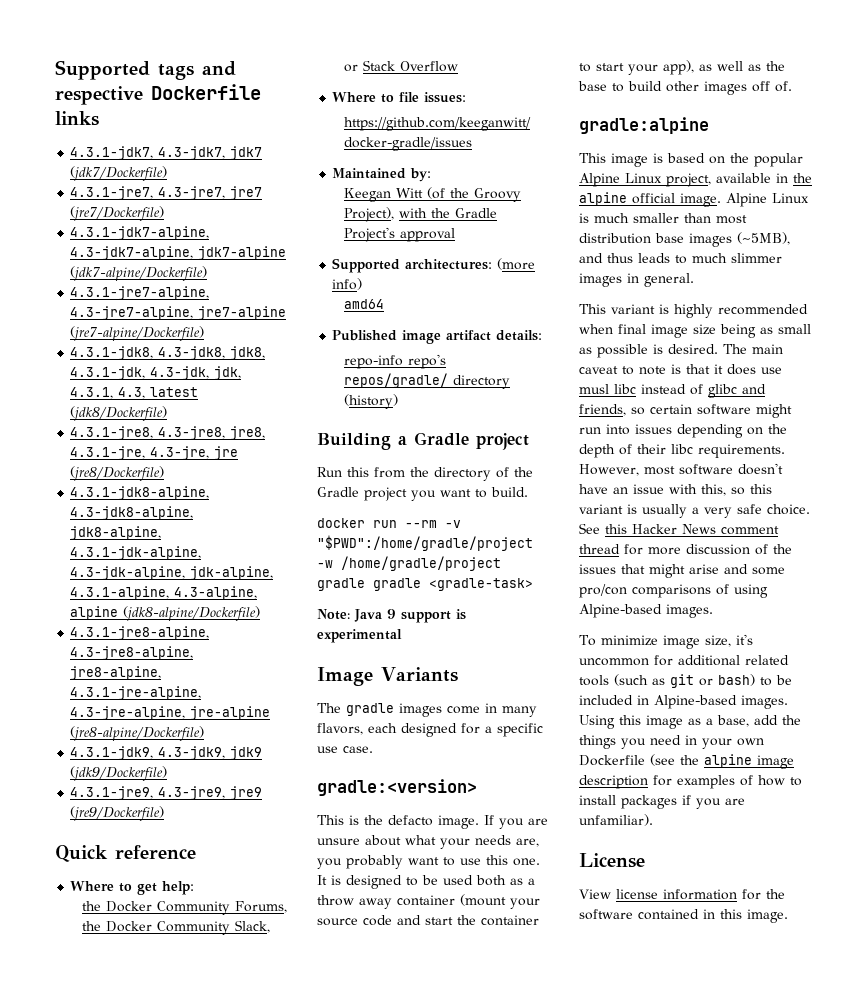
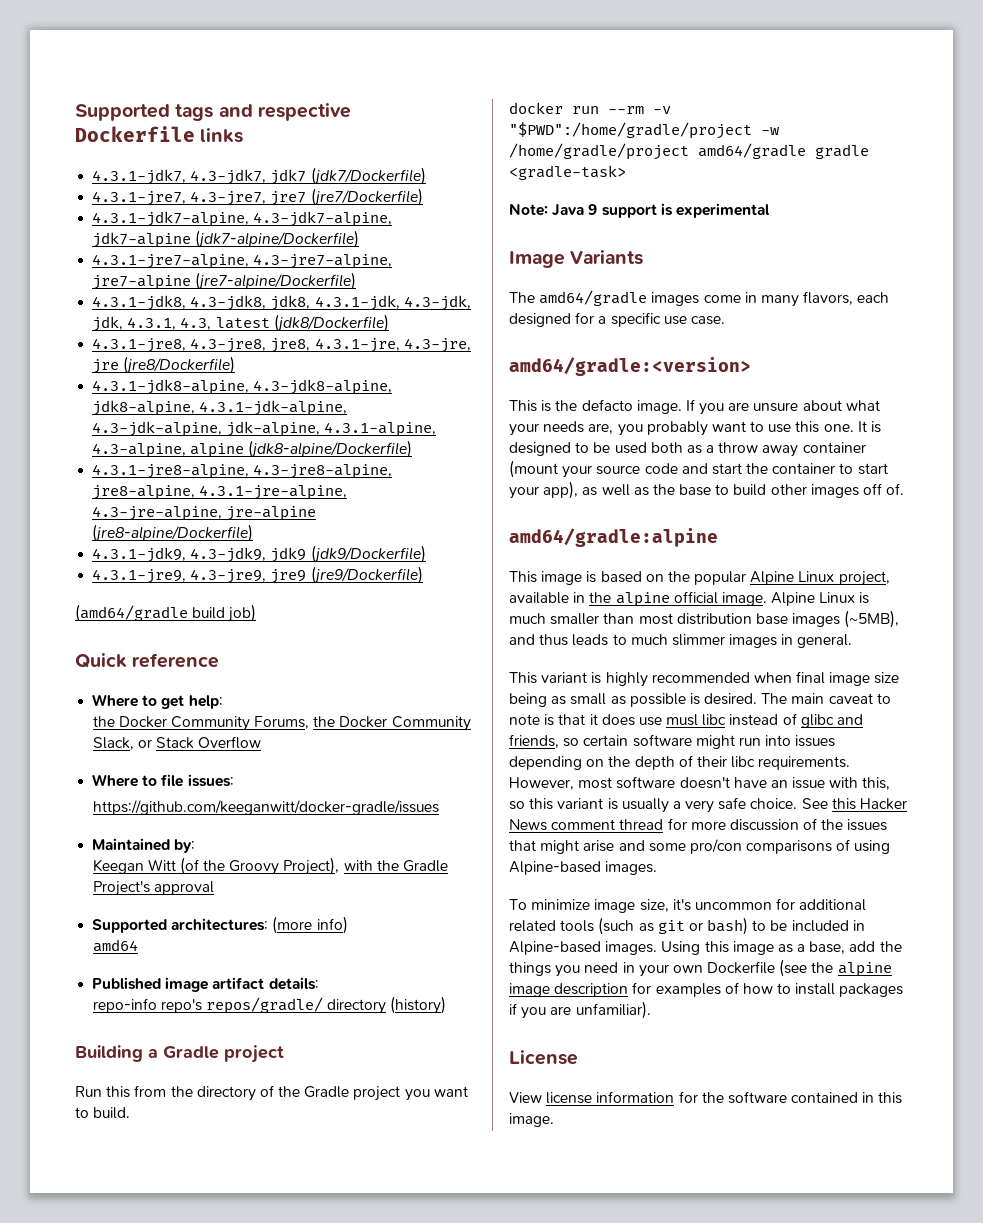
(165, 813) none -> [75,604,257,622] // (amd64/gradle build job)
[317,578,365,591] gradle -> [698,143,806,159] amd64/gradle
[346,703,394,716] gradle -> [539,290,648,306] amd64/gradle
[317,779,477,796] gradle:<version> -> [509,357,751,376] amd64/gradle:<version>
[579,117,709,134] gradle:alpine -> [509,528,718,547] amd64/gradle:alpine

